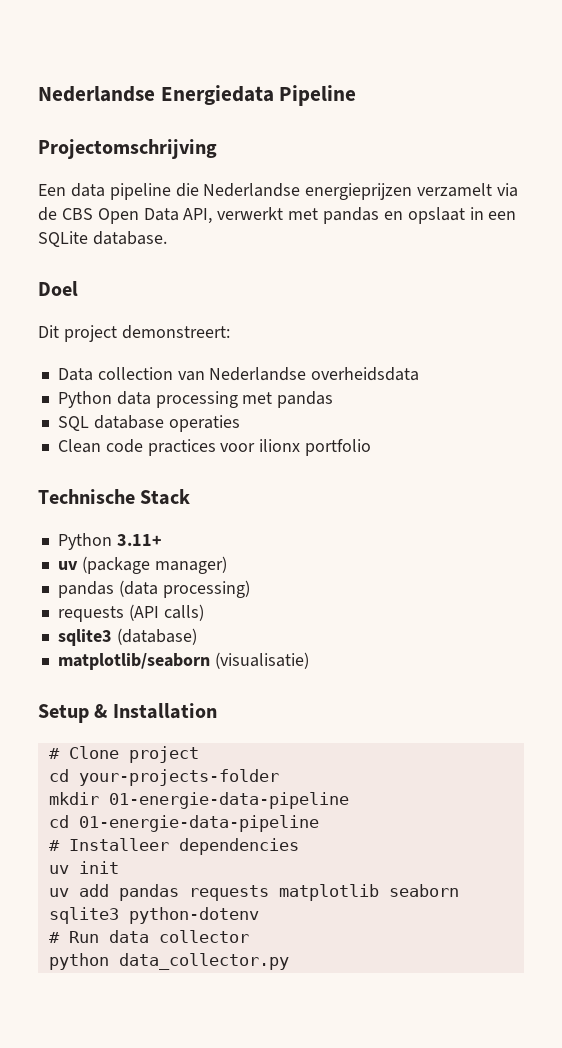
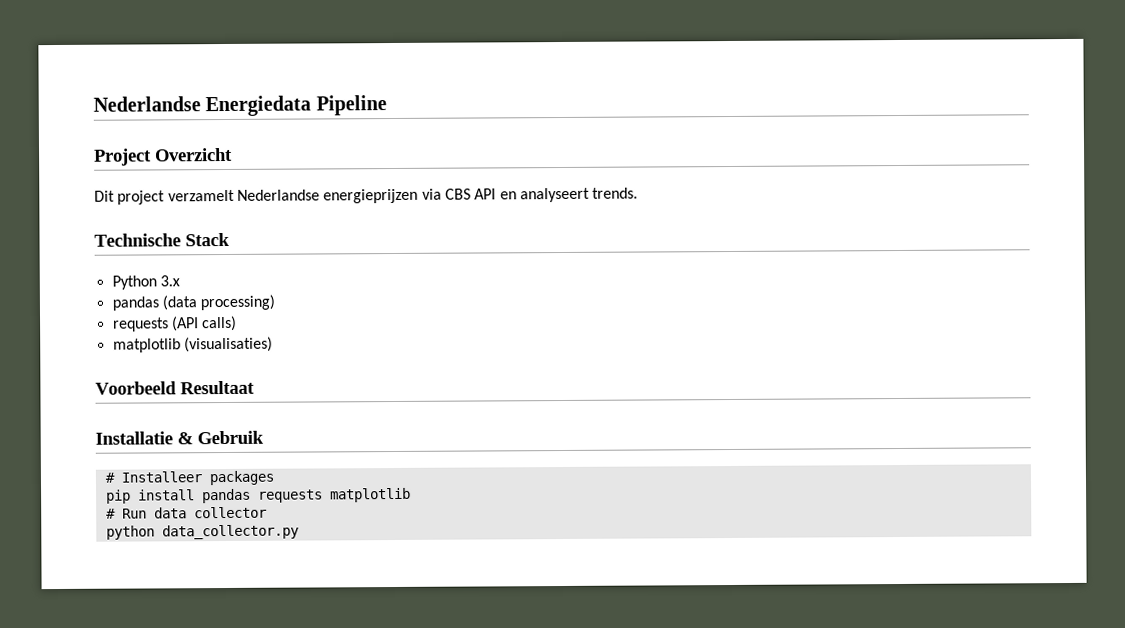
[38,139,217,159] [38,183,519,200] [38,207,517,224] [38,231,167,247] [38,281,78,296] [38,325,230,342] [57,367,420,381] [57,391,334,408] [57,415,240,432] [57,439,372,456] Projectomschrijving // Een data pipeline die Nederlandse energieprijzen verzamelt via de CBS Open Data API, verwerkt met pandas en opslaat in een SQLite database. // Doel // Dit project demonstreert: // Data collection van Nederlandse overheidsdata // Python data processing met pandas // SQL database operaties // Clean code practices voor ilionx portfolio -> [94,147,233,166] [94,187,639,205] Project Overzicht // Dit project verzamelt Nederlandse energieprijzen via CBS API en analyseert trends.
[116,534,162,546] [57,556,227,574] 3.11+ // uv (package manager) -> [159,275,180,287] 3.x
[57,628,197,646] [57,652,309,670] [38,703,217,723] [48,746,199,763] [48,769,279,786] [48,792,349,809] [48,815,319,832] [48,838,299,855] [48,861,119,874] [48,884,109,897] sqlite3 (database) // matplotlib/seaborn (visualisatie) // Setup & Installation // # Clone project // cd your-projects-folder // mkdir 01-energie-data-pipeline // cd 01-energie-data-pipeline // # Installeer dependencies // uv init // uv add -> [112,336,273,353] [95,380,255,395] [95,430,264,445] [104,470,275,486] [105,489,195,504] matplotlib (visualisaties) // Voorbeeld Resultaat // Installatie & Gebruik // # Installeer packages // pip install
[388,884,459,897] [48,907,259,924] seaborn sqlite3 python-dotenv -> (411, 495) none

